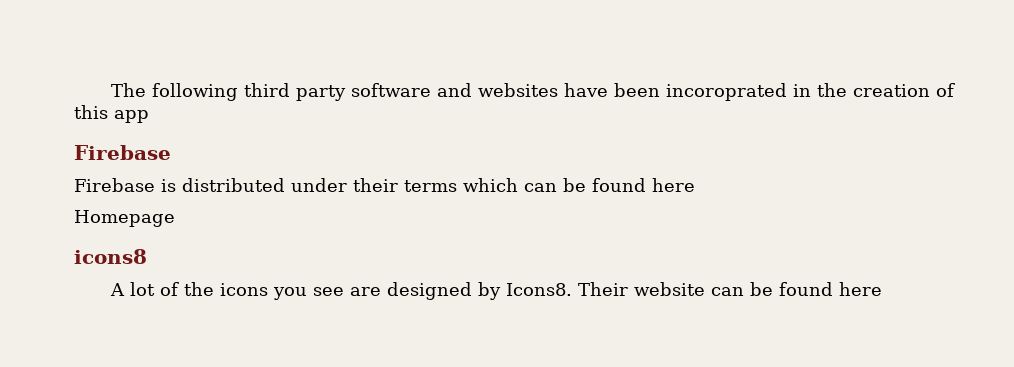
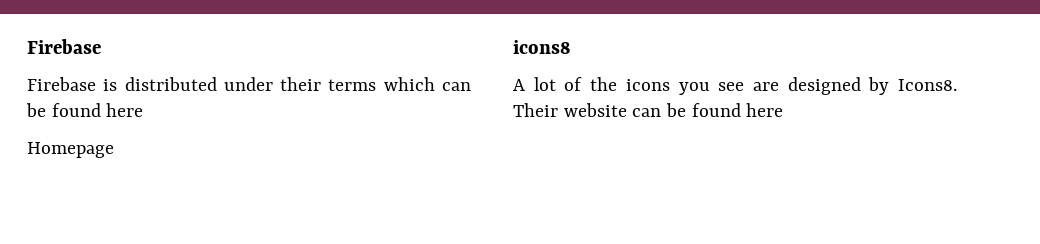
[110,83,955,101] [74,105,149,123] The following third party software and websites have been incoroprated in the creation of this app // -> (27, 46) none

